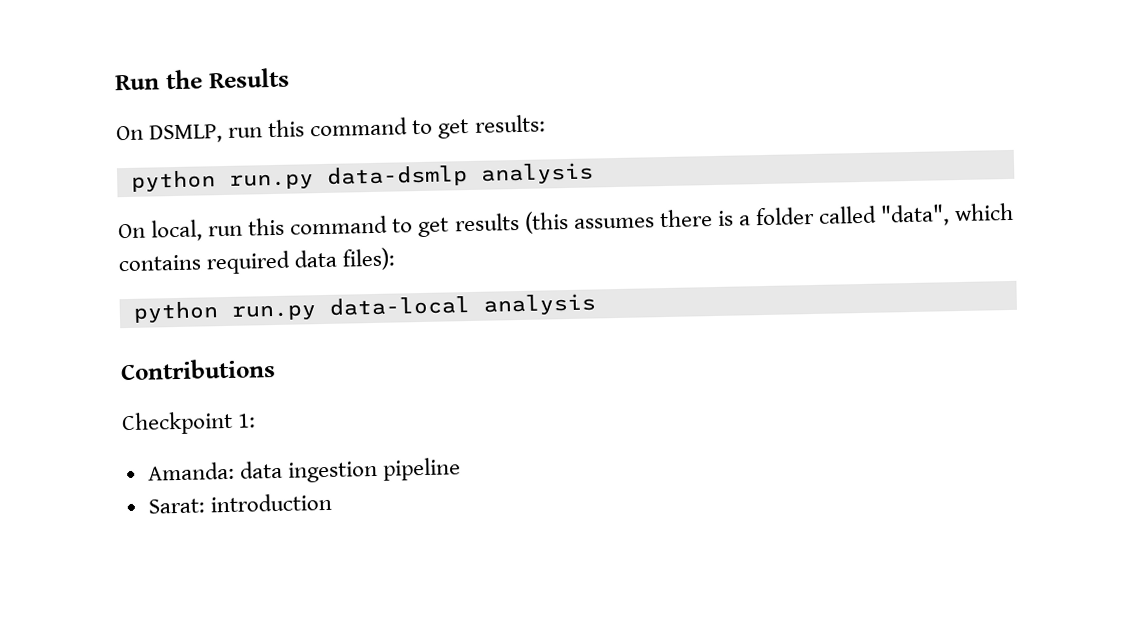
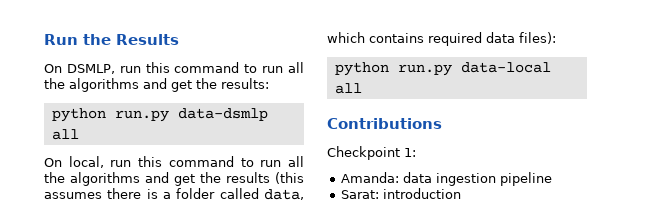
[437,118,470,139] get -> [262,62,304,73] [44,78,217,92] run all the algorithms and get the
[479,162,594,185] analysis -> [51,129,79,140] all
[417,217,450,238] get -> [260,156,304,167] [44,172,221,186] run all the algorithms and get the
[880,204,951,227] "data", -> [264,189,304,200] data,
[482,293,596,316] analysis -> [334,83,362,94] all

